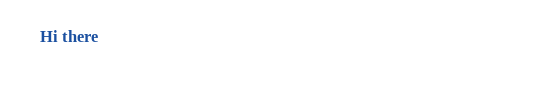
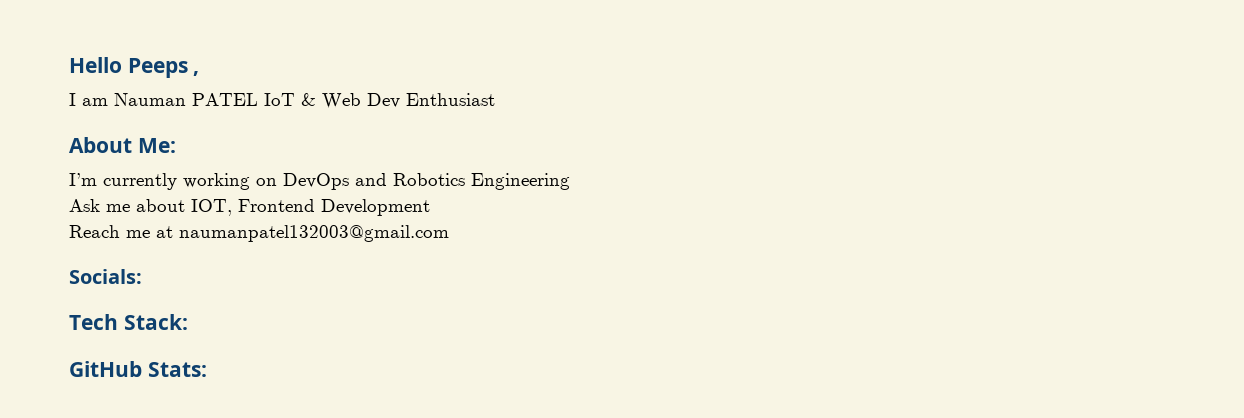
[40,30,99,42] Hi there -> [69,57,200,78] [69,93,495,109] [69,137,176,153] [69,173,570,190] [69,199,430,216] [69,225,449,242] [69,269,142,284] [69,314,188,330] [69,361,207,377] Hello Peeps , // I am Nauman PATEL IoT & Web Dev Enthusiast // About Me: // I’m currently working on DevOps and Robotics Engineering // Ask me about IOT, Frontend Development // Reach me at naumanpatel132003@gmail.com // Socials: // Tech Stack: // GitHub Stats:

